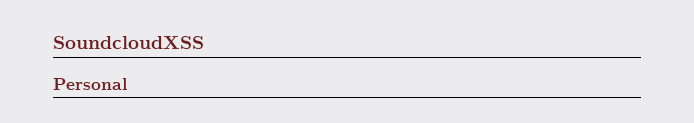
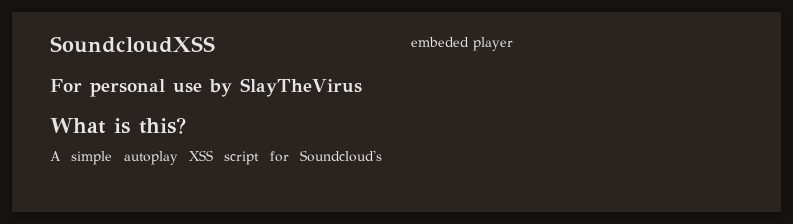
[53,78,127,90] Personal -> [50,78,362,97] [50,117,186,134] [50,150,382,165] [411,37,513,51] For personal use by SlayTheVirus // What is this? // A simple autoplay XSS script for Soundcloud's embeded player

